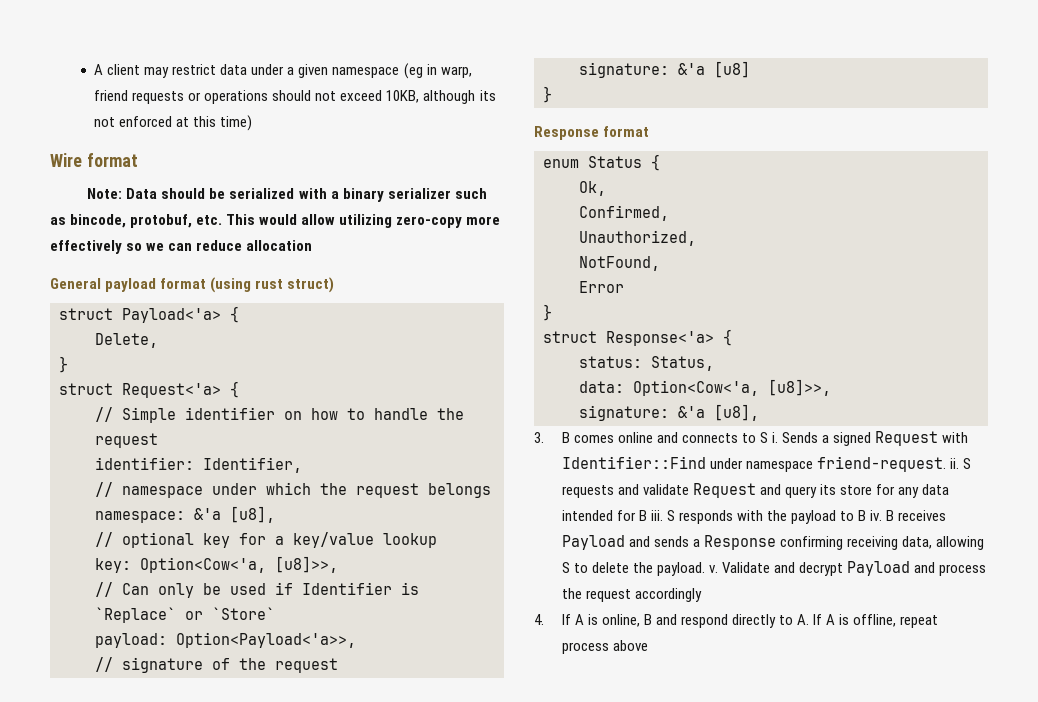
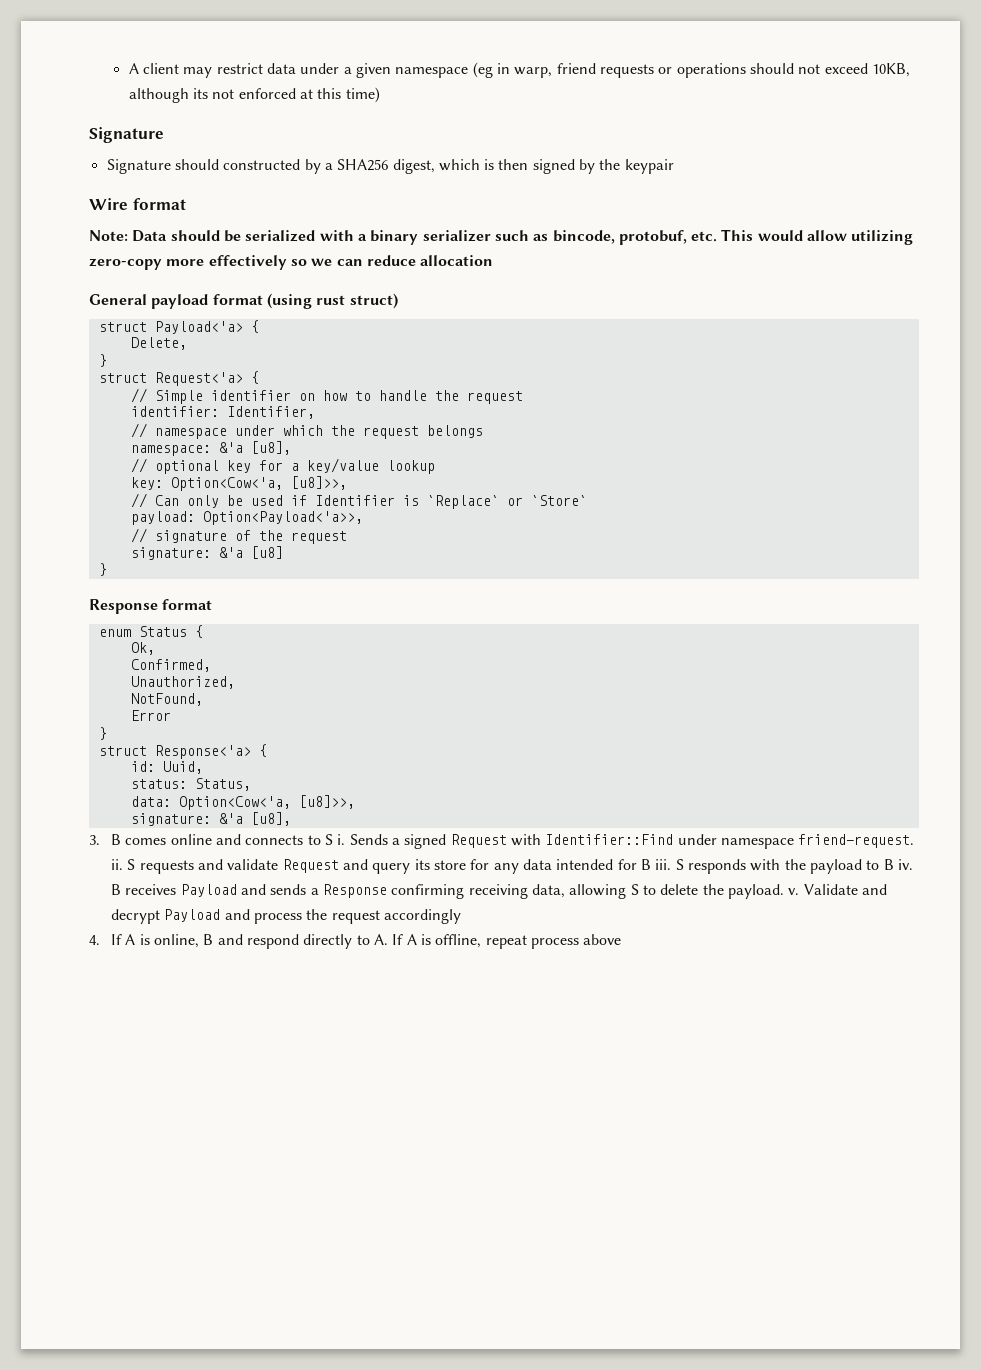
(253, 123) none -> [89,127,164,143] [106,159,674,174] // Signature // Signature should constructed by a SHA256 digest, which is then signed by the keypair
(732, 337) none -> [130,761,203,774] // id: Uuid,

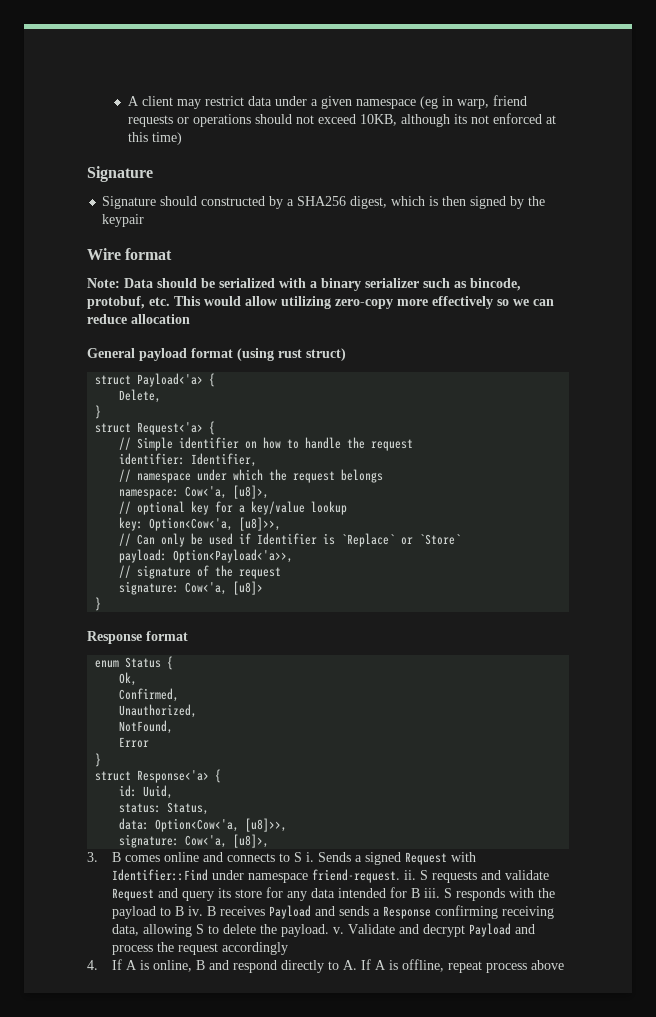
[218,441,291,455] &'a [u8], -> [185,485,270,499] Cow<'a, [u8]>,
[218,546,283,559] &'a [u8] -> [185,581,264,595] Cow<'a, [u8]>
[218,812,291,826] &'a [u8], -> [185,834,270,848] Cow<'a, [u8]>,

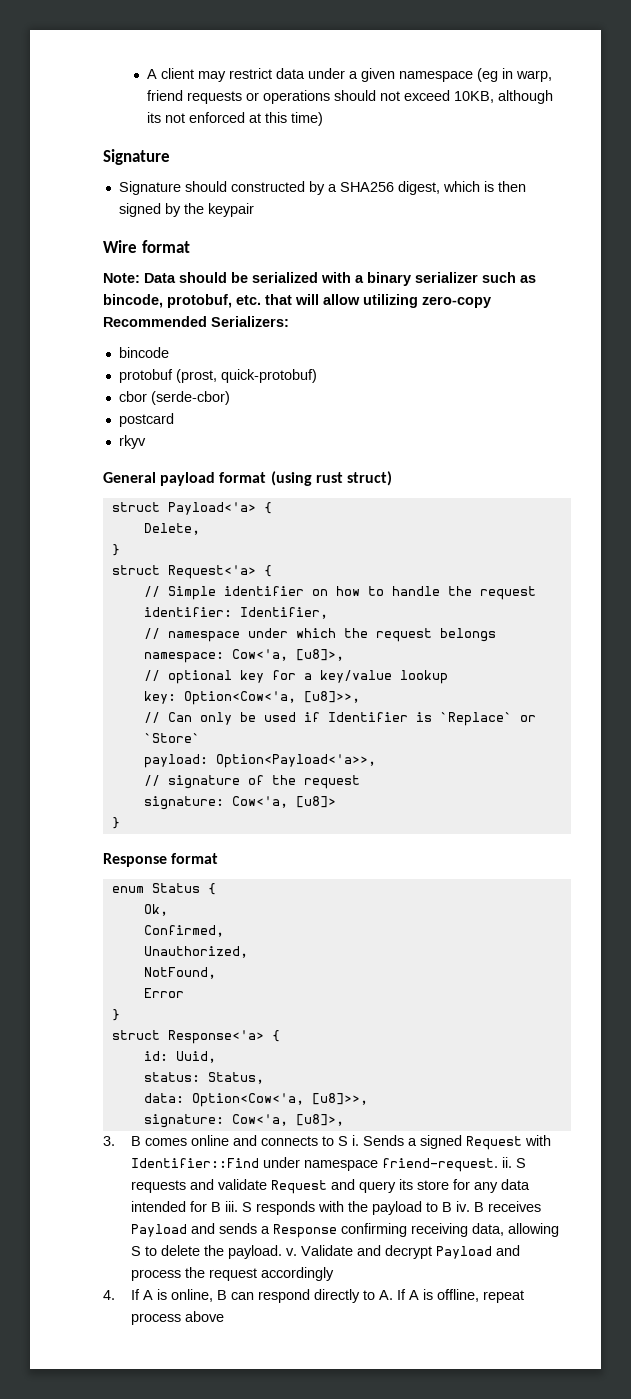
[174,296,241,306] This would -> [265,294,319,305] that will
[397,296,554,309] [87,314,190,324] more effectively so we can reduce allocation -> [103,316,289,327] [118,347,169,358] [118,369,317,383] [118,391,230,405] [118,413,174,427] [118,435,146,449] Recommended Serializers: // bincode // protobuf (prost, quick-protobuf) // cbor (serde-cbor) // postcard // rkyv
[209,960,230,970] and -> [231,1292,255,1300] can

